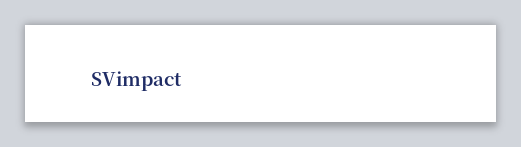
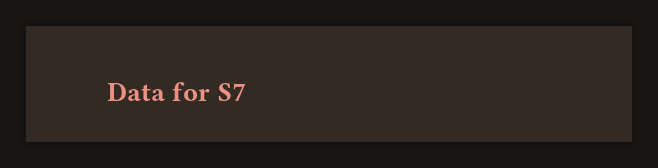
[91,71,182,91] SVimpact -> [107,82,246,101] Data for S7

